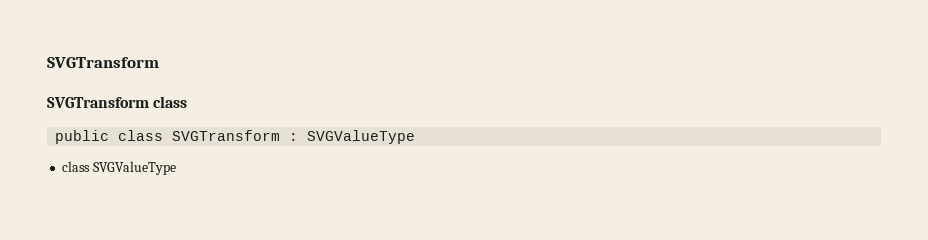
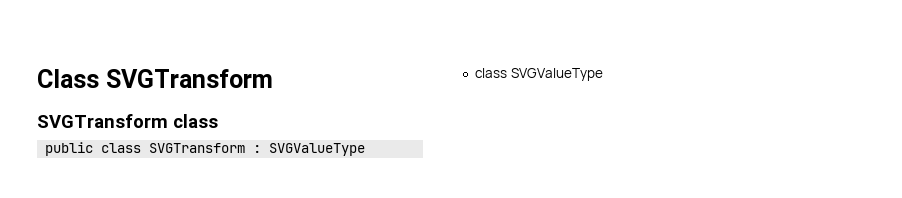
(47, 62) none -> [37,69,99,88] Class

